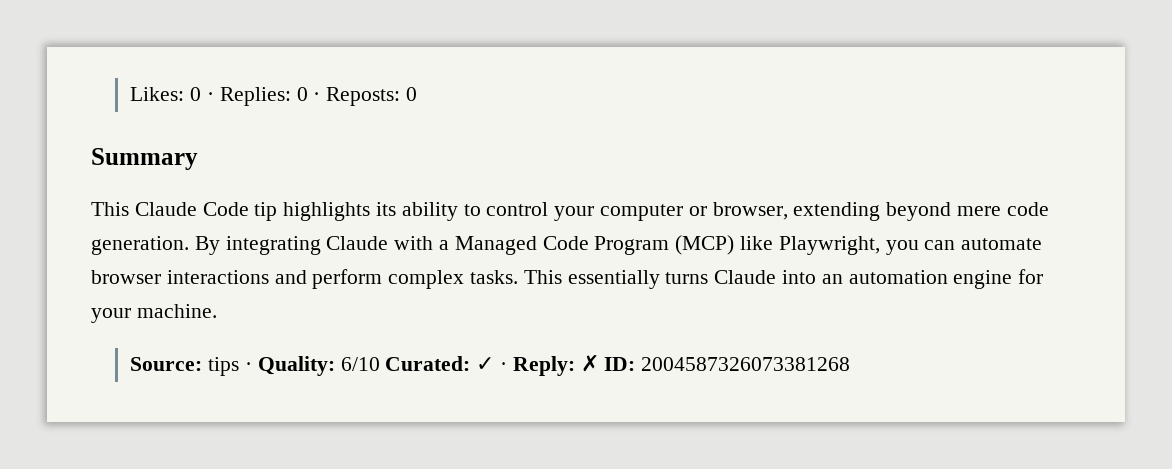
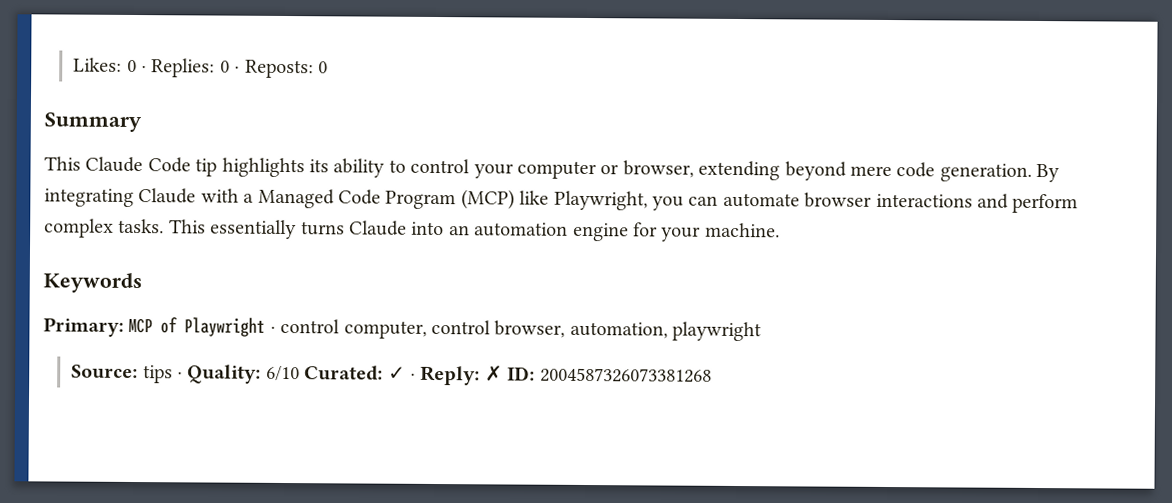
(217, 311) none -> [43,272,142,294] [43,317,763,342] // Keywords // Primary: MCP of Playwright · control computer, control browser, automation, playwright

